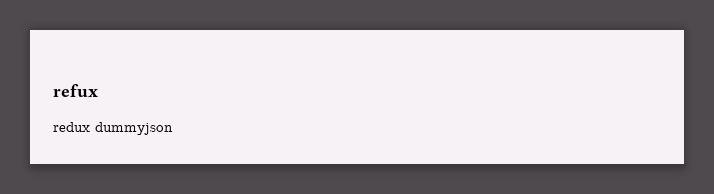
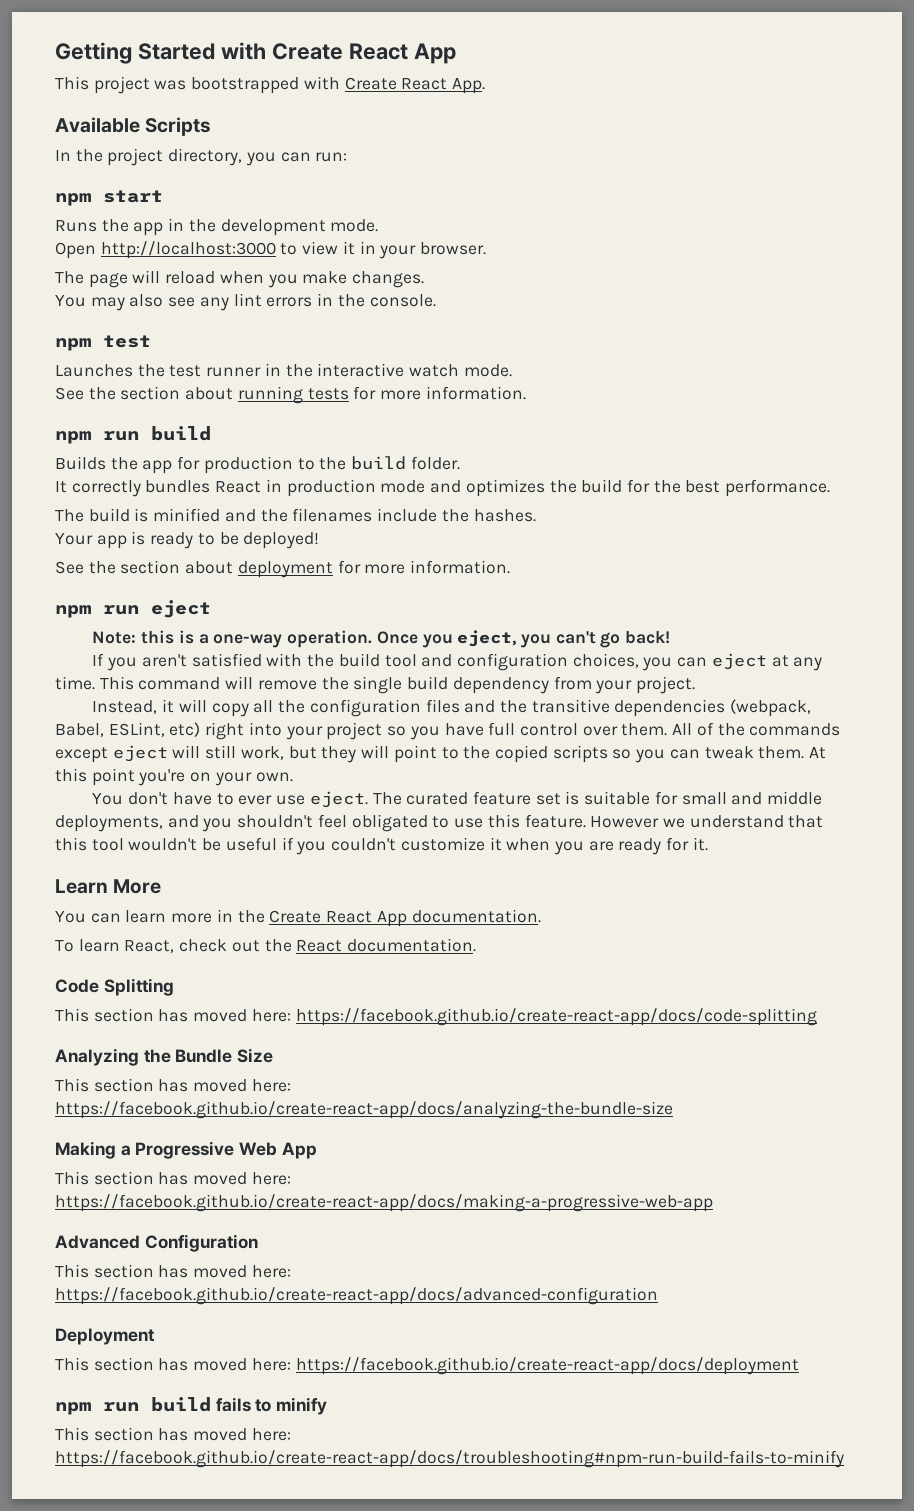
[53,84,98,97] [53,122,173,135] refux // redux dummyjson -> [55,42,456,64] [55,76,486,94] [55,117,212,136] [55,148,348,166] [55,190,163,206] [55,218,379,236] [55,241,487,259] [55,270,425,288] [55,293,436,311] [55,335,151,351] [55,363,512,377] [55,386,526,404] [55,426,211,444] [55,456,460,474] [55,479,831,497] [55,508,536,522] [55,531,320,549] [55,560,511,578] [55,600,211,618] [92,630,671,648] [92,653,823,671] [55,676,695,694] [92,699,812,717] [55,722,841,740] [55,745,827,763] [55,768,293,786] [92,791,823,808] [55,814,824,832] [55,837,708,855] [55,879,162,894] [55,909,541,927] [55,938,477,953] [55,978,174,996] [55,1008,817,1026] [55,1048,274,1066] [55,1078,291,1092] [55,1101,673,1119] [55,1141,317,1159] [55,1171,291,1185] [55,1194,713,1212] [55,1234,258,1252] [55,1264,291,1278] [55,1287,658,1305] [55,1328,155,1345] [55,1357,799,1375] [55,1397,328,1415] [55,1427,291,1441] [55,1450,844,1468] Getting Started with Create React App // This project was bootstrapped with Create React App. // Available Scripts // In the project directory, you can run: // npm start // Runs the app in the development mode. // Open http://localhost:3000 to view it in your browser. // The page will reload when you make changes. // You may also see any lint errors in the console. // npm test // Launches the test runner in the interactive watch mode. // See the section about running tests for more information. // npm run build // Builds the app for production to the build folder. // It correctly bundles React in production mode and optimizes the build for the best performance. // The build is minified and the filenames include the hashes. // Your app is ready to be deployed! // See the section about deployment for more information. // npm run eject // Note: this is a one-way operation. Once you eject, you can't go back! // If you aren't satisfied with the build tool and configuration choices, you can eject at any time. This command will remove the single build dependency from your project. // Instead, it will copy all the configuration files and the transitive dependencies (webpack, Babel, ESLint, etc) right into your project so you have full control over them. All of the commands except eject will still work, but they will point to the copied scripts so you can tweak them. At this point you're on your own. // You don't have to ever use eject. The curated feature set is suitable for small and middle deployments, and you shouldn't feel obligated to use this feature. However we understand that this tool wouldn't be useful if you couldn't customize it when you are ready for it. // Learn More // You can learn more in the Create React App documentation. // To learn React, check out the React documentation. // Code Splitting // This section has moved here: https://facebook.github.io/create-react-app/docs/code-splitting // Analyzing the Bundle Size // This section has moved here: https://facebook.github.io/create-react-app/docs/analyzing-the-bundle-size // Making a Progressive Web App // This section has moved here: https://facebook.github.io/create-react-app/docs/making-a-progressive-web-app // Advanced Configuration // This section has moved here: https://facebook.github.io/create-react-app/docs/advanced-configuration // Deployment // This section has moved here: https://facebook.github.io/create-react-app/docs/deployment // npm run build fails to minify // This section has moved here: https://facebook.github.io/create-react-app/docs/troubleshooting#npm-run-build-fails-to-minify

